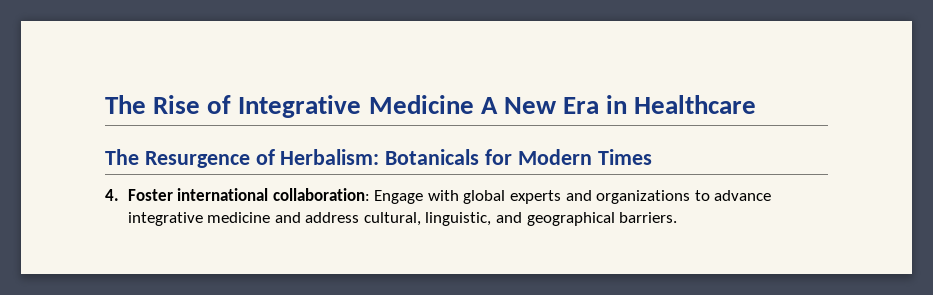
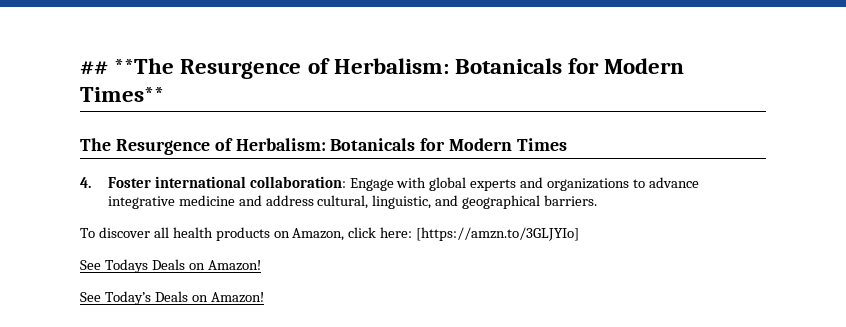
[105,95,757,118] The Rise of Integrative Medicine A New Era in Healthcare -> [80,58,685,79] [80,87,164,102] ## **The Resurgence of Herbalism: Botanicals for Modern Times**
(678, 217) none -> [80,227,580,241] [80,259,261,273] [80,291,264,305] // To discover all health products on Amazon, click here: [https://amzn.to/3GLJYIo] // See Todays Deals on Amazon! // See Today’s Deals on Amazon!

